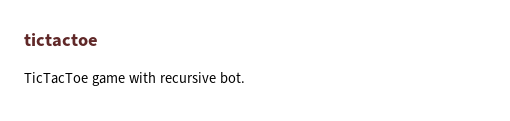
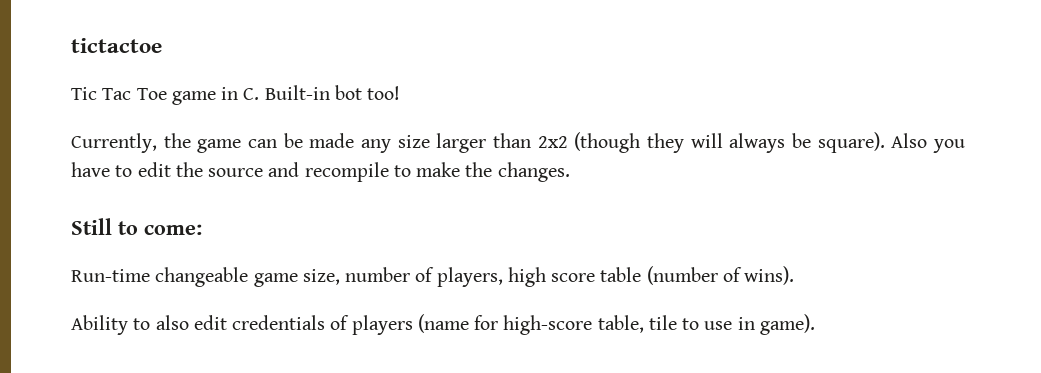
[24,72,245,86] TicTacToe game with recursive bot. -> [71,85,401,105] [71,132,965,153] [71,162,570,182] [71,218,202,235] [71,266,795,287] [71,314,815,335] Tic Tac Toe game in C. Built-in bot too! // Currently, the game can be made any size larger than 2x2 (though they will always be square). Also you have to edit the source and recompile to make the changes. // Still to come: // Run-time changeable game size, number of players, high score table (number of wins). // Ability to also edit credentials of players (name for high-score table, tile to use in game).

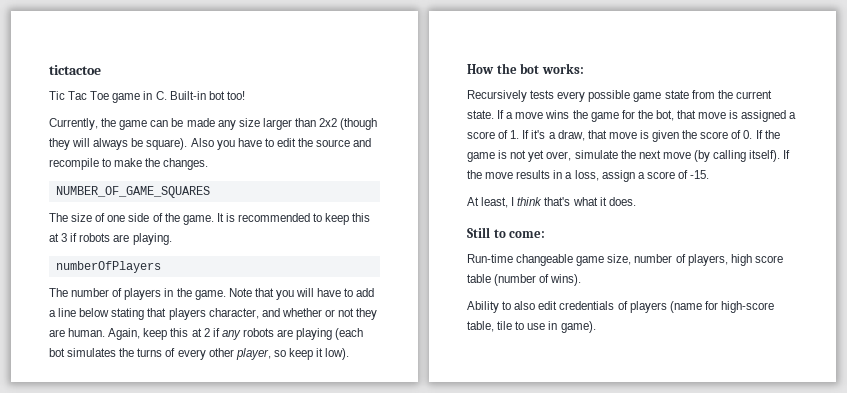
(570, 172) none -> [55,186,210,198] [49,213,371,225] [49,233,172,245] [55,261,161,273] [49,288,375,300] [49,308,378,320] [49,328,364,340] [49,348,350,360] [467,63,584,74] [467,90,772,102] [467,110,797,122] [467,130,780,142] [467,150,791,162] [467,170,710,182] [467,197,636,208] // NUMBER_OF_GAME_SQUARES // The size of one side of the game. It is recommended to keep this at 3 if robots are playing. // numberOfPlayers // The number of players in the game. Note that you will have to add a line below stating that players character, and whether or not they are human. Again, keep this at 2 if any robots are playing (each bot simulates the turns of every other player, so keep it low). // How the bot works: // Recursively tests every possible game state from the current state. If a move wins the game for the bot, that move is assigned a score of 1. If it's a draw, that move is given the score of 0. If the game is not yet over, simulate the next move (by calling itself). If the move results in a loss, assign a score of -15. // At least, I think that's what it does.

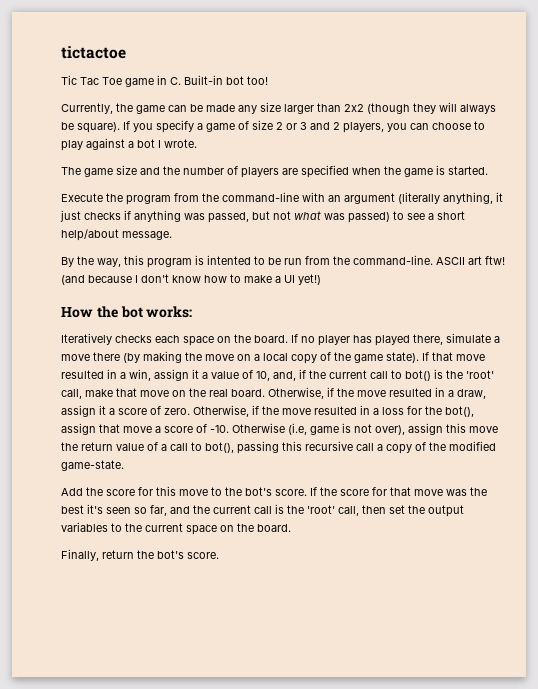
[190,138,372,150] [49,158,209,170] [55,186,210,198] [49,213,371,225] [49,233,172,245] [55,261,161,273] [49,288,375,300] [49,308,378,320] [49,328,364,340] [49,348,350,360] [467,63,584,74] [467,90,772,102] [467,110,797,122] [467,130,780,142] [467,150,791,162] [467,170,710,182] [467,197,636,208] [467,227,546,238] [467,254,783,266] [467,274,582,286] [467,301,774,313] [467,321,596,333] Also you have to edit the source and recompile to make the changes. // NUMBER_OF_GAME_SQUARES // The size of one side of the game. It is recommended to keep this at 3 if robots are playing. // numberOfPlayers // The number of players in the game. Note that you will have to add a line below stating that players character, and whether or not they are human. Again, keep this at 2 if any robots are playing (each bot simulates the turns of every other player, so keep it low). // How the bot works: // Recursively tests every possible game state from the current state. If a move wins the game for the bot, that move is assigned a score of 1. If it's a draw, that move is given the score of 0. If the game is not yet over, simulate the next move (by calling itself). If the move results in a loss, assign a score of -15. // At least, I think that's what it does. // Still to come: // Run-time changeable game size, number of players, high score table (number of wins). // Ability to also edit credentials of players (name for high-score table, tile to use in game). -> [123,120,485,133] [61,138,197,151] [61,165,488,178] [61,192,503,205] [60,210,465,223] [61,229,172,241] [61,255,505,268] [61,274,321,285] [61,306,193,318] [61,333,500,346] [61,351,485,364] [61,369,494,381] [61,387,486,399] [61,405,474,417] [61,423,498,435] [61,441,496,454] [61,460,124,471] [61,486,487,496] [61,504,464,517] [61,522,291,535] [61,549,219,561] If you specify a game of size 2 or 3 and 2 players, you can choose to play against a bot I wrote. // The game size and the number of players are specified when the game is started. // Execute the program from the command-line with an argument (literally anything, it just checks if anything was passed, but not what was passed) to see a short help/about message. // By the way, this program is intented to be run from the command-line. ASCII art ftw! (and because I don't know how to make a UI yet!) // How the bot works: // Iteratively checks each space on the board. If no player has played there, simulate a move there (by making the move on a local copy of the game state). If that move resulted in a win, assign it a value of 10, and, if the current call to bot() is the 'root' call, make that move on the real board. Otherwise, if the move resulted in a draw, assign it a score of zero. Otherwise, if the move resulted in a loss for the bot(), assign that move a score of -10. Otherwise (i.e, game is not over), assign this move the return value of a call to bot(), passing this recursive call a copy of the modified game-state. // Add the score for this move to the bot's score. If the score for that move was the best it's seen so far, and the current call is the 'root' call, then set the output variables to the current space on the board. // Finally, return the bot's score.

